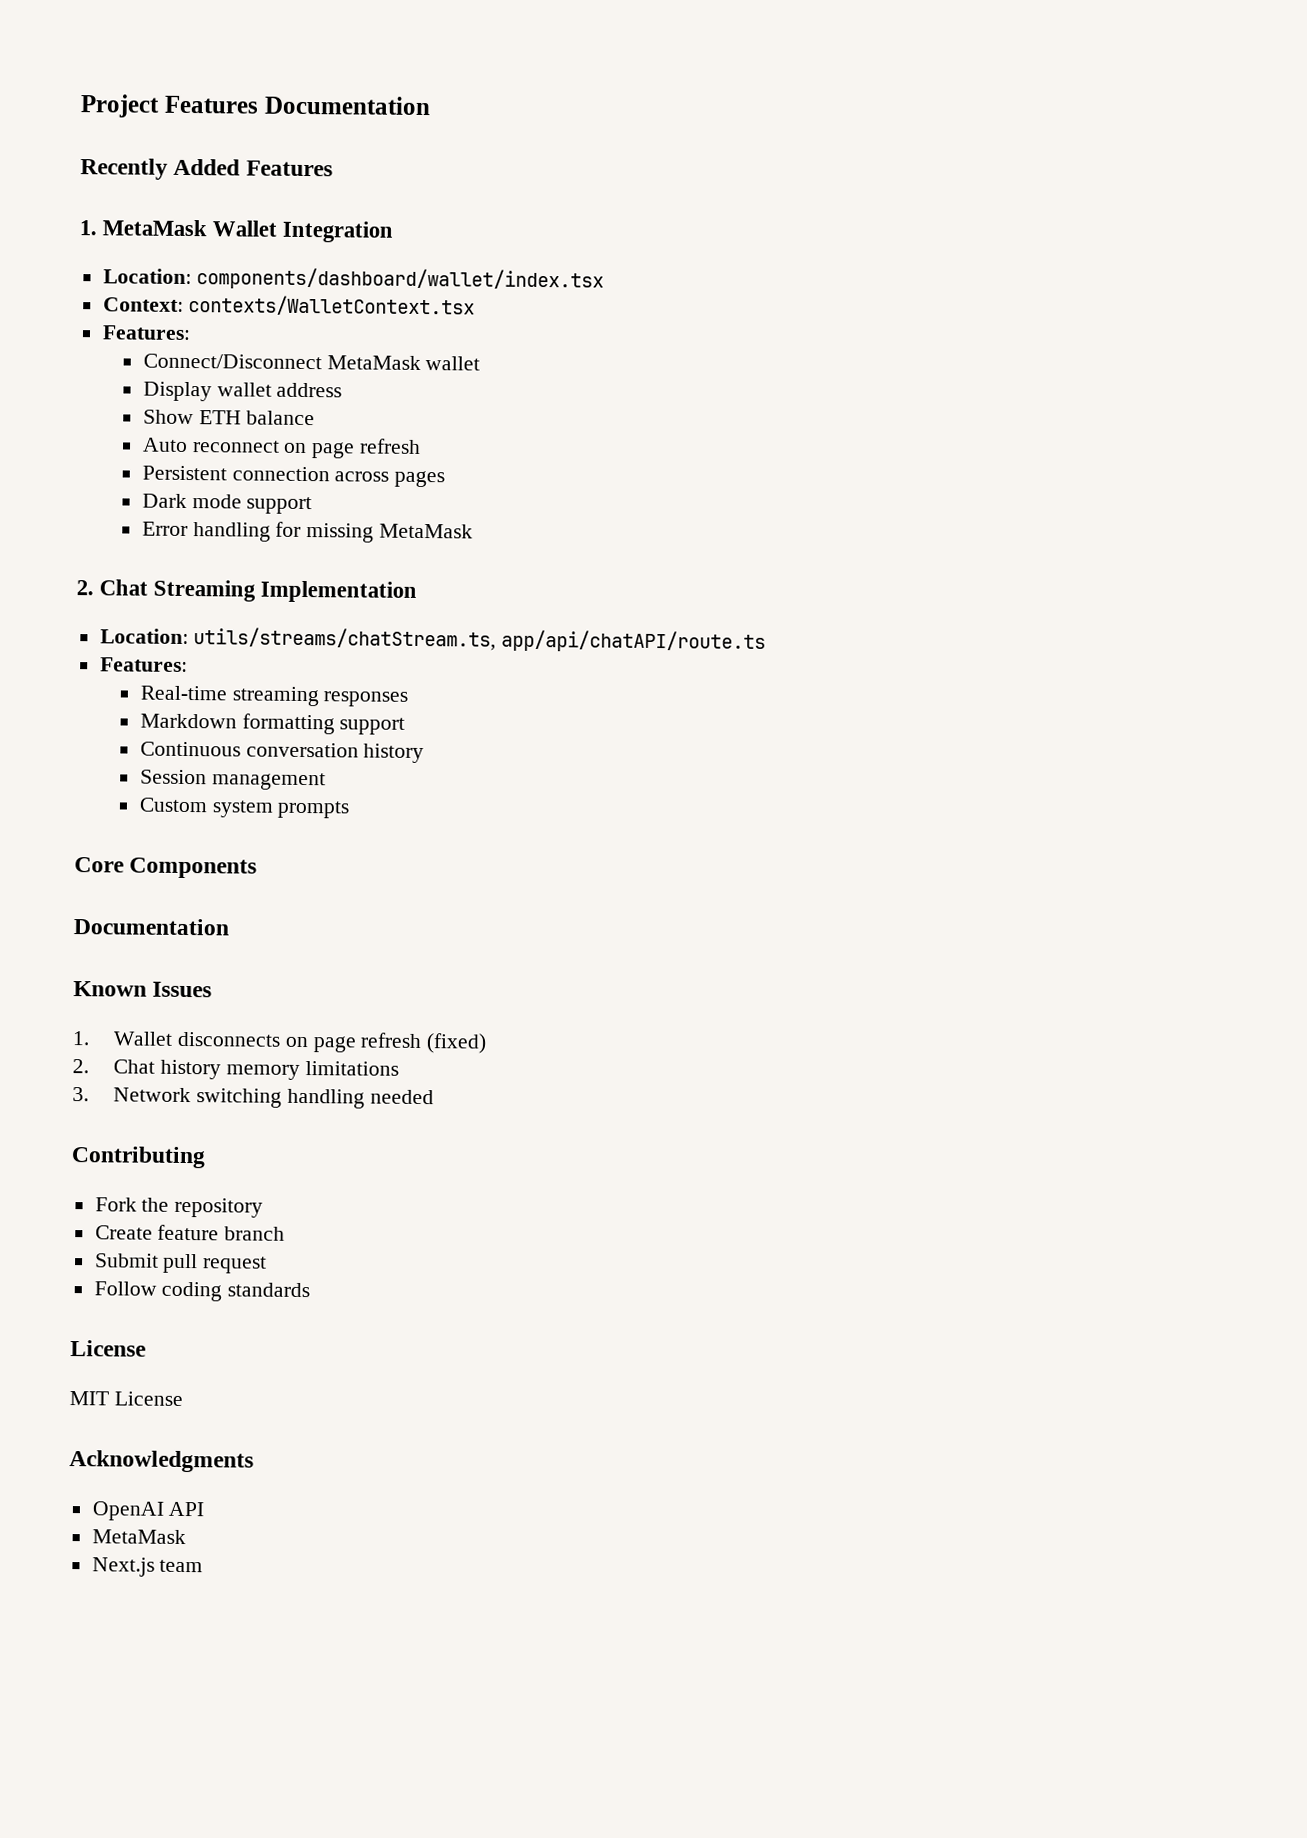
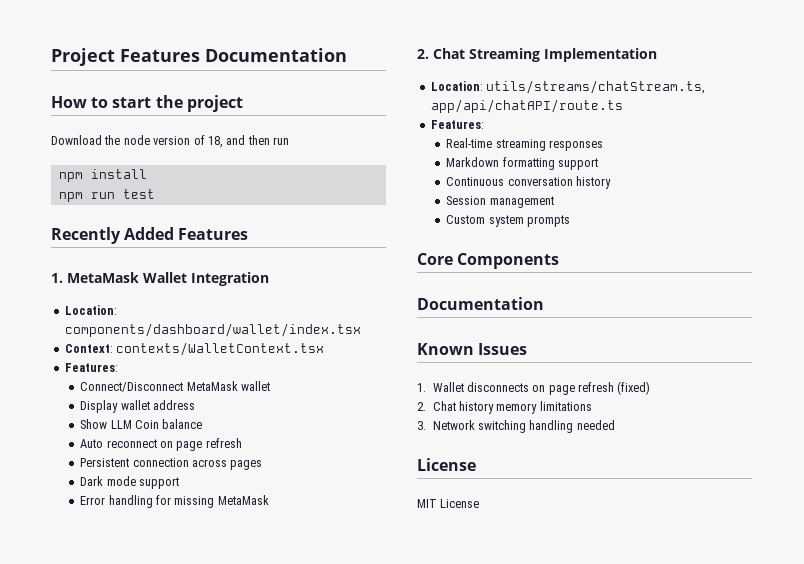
(431, 105) none -> [51,95,243,112] [51,135,289,148] [58,169,147,182] [58,189,155,202] // How to start the project // Download the node version of 18, and then run // npm install // npm run test
[198,410,242,425] ETH -> [110,420,160,429] LLM Coin
[71,1146,206,1169] [94,1197,264,1218] [94,1224,286,1241] [94,1253,268,1274] [93,1281,311,1302] [70,1340,146,1357] [69,1391,183,1406] [69,1450,254,1473] [91,1501,205,1521] [91,1529,186,1545] [91,1557,204,1577] Contributing // Fork the repository // Create feature branch // Submit pull request // Follow coding standards // License // MIT License // Acknowledgments // OpenAI API // MetaMask // Next.js team -> [417,458,476,471] [417,499,480,508] License // MIT License

